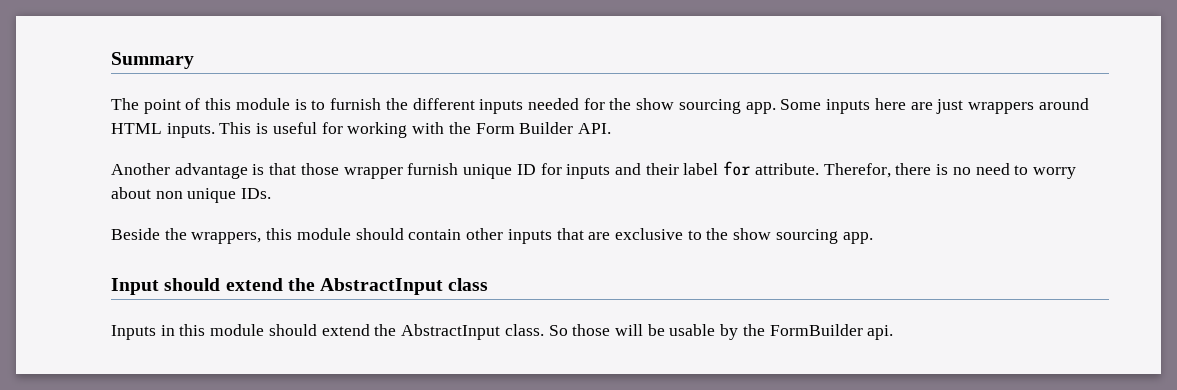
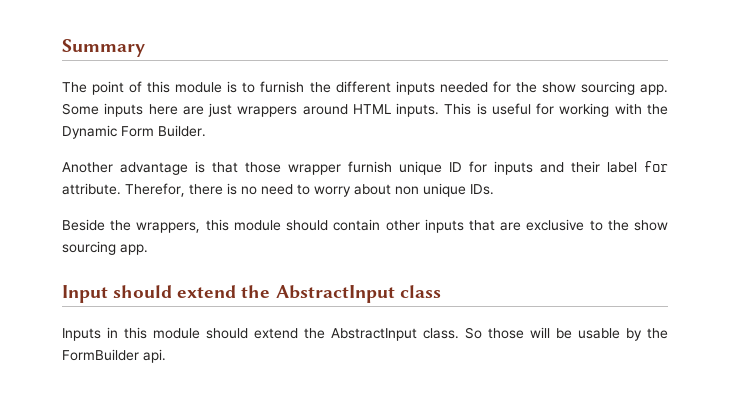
[475,122,611,134] Form Builder API. -> [62,125,206,139] Dynamic Form Builder.

